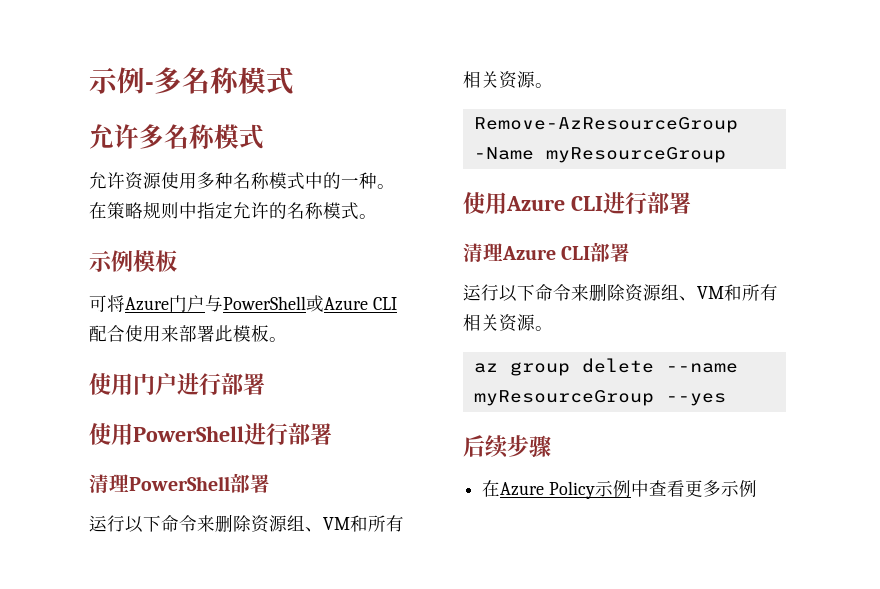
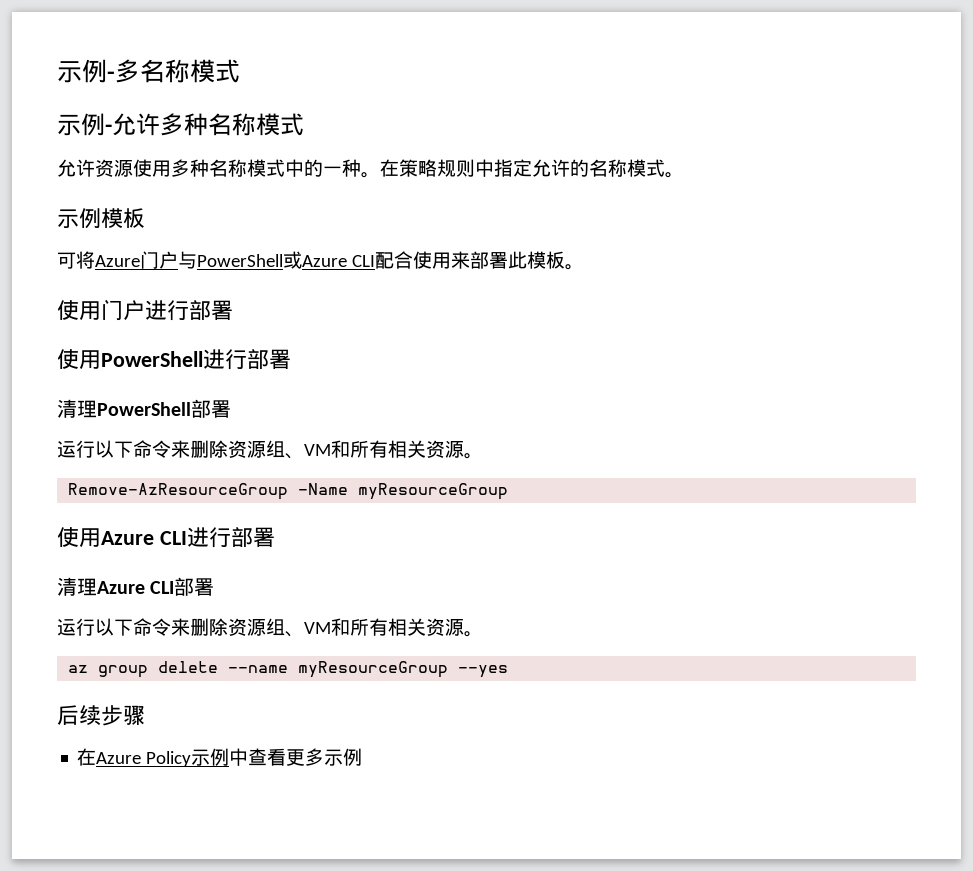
[89,124,164,149] 允许多 -> [57,113,208,136] 示例-允许多种

